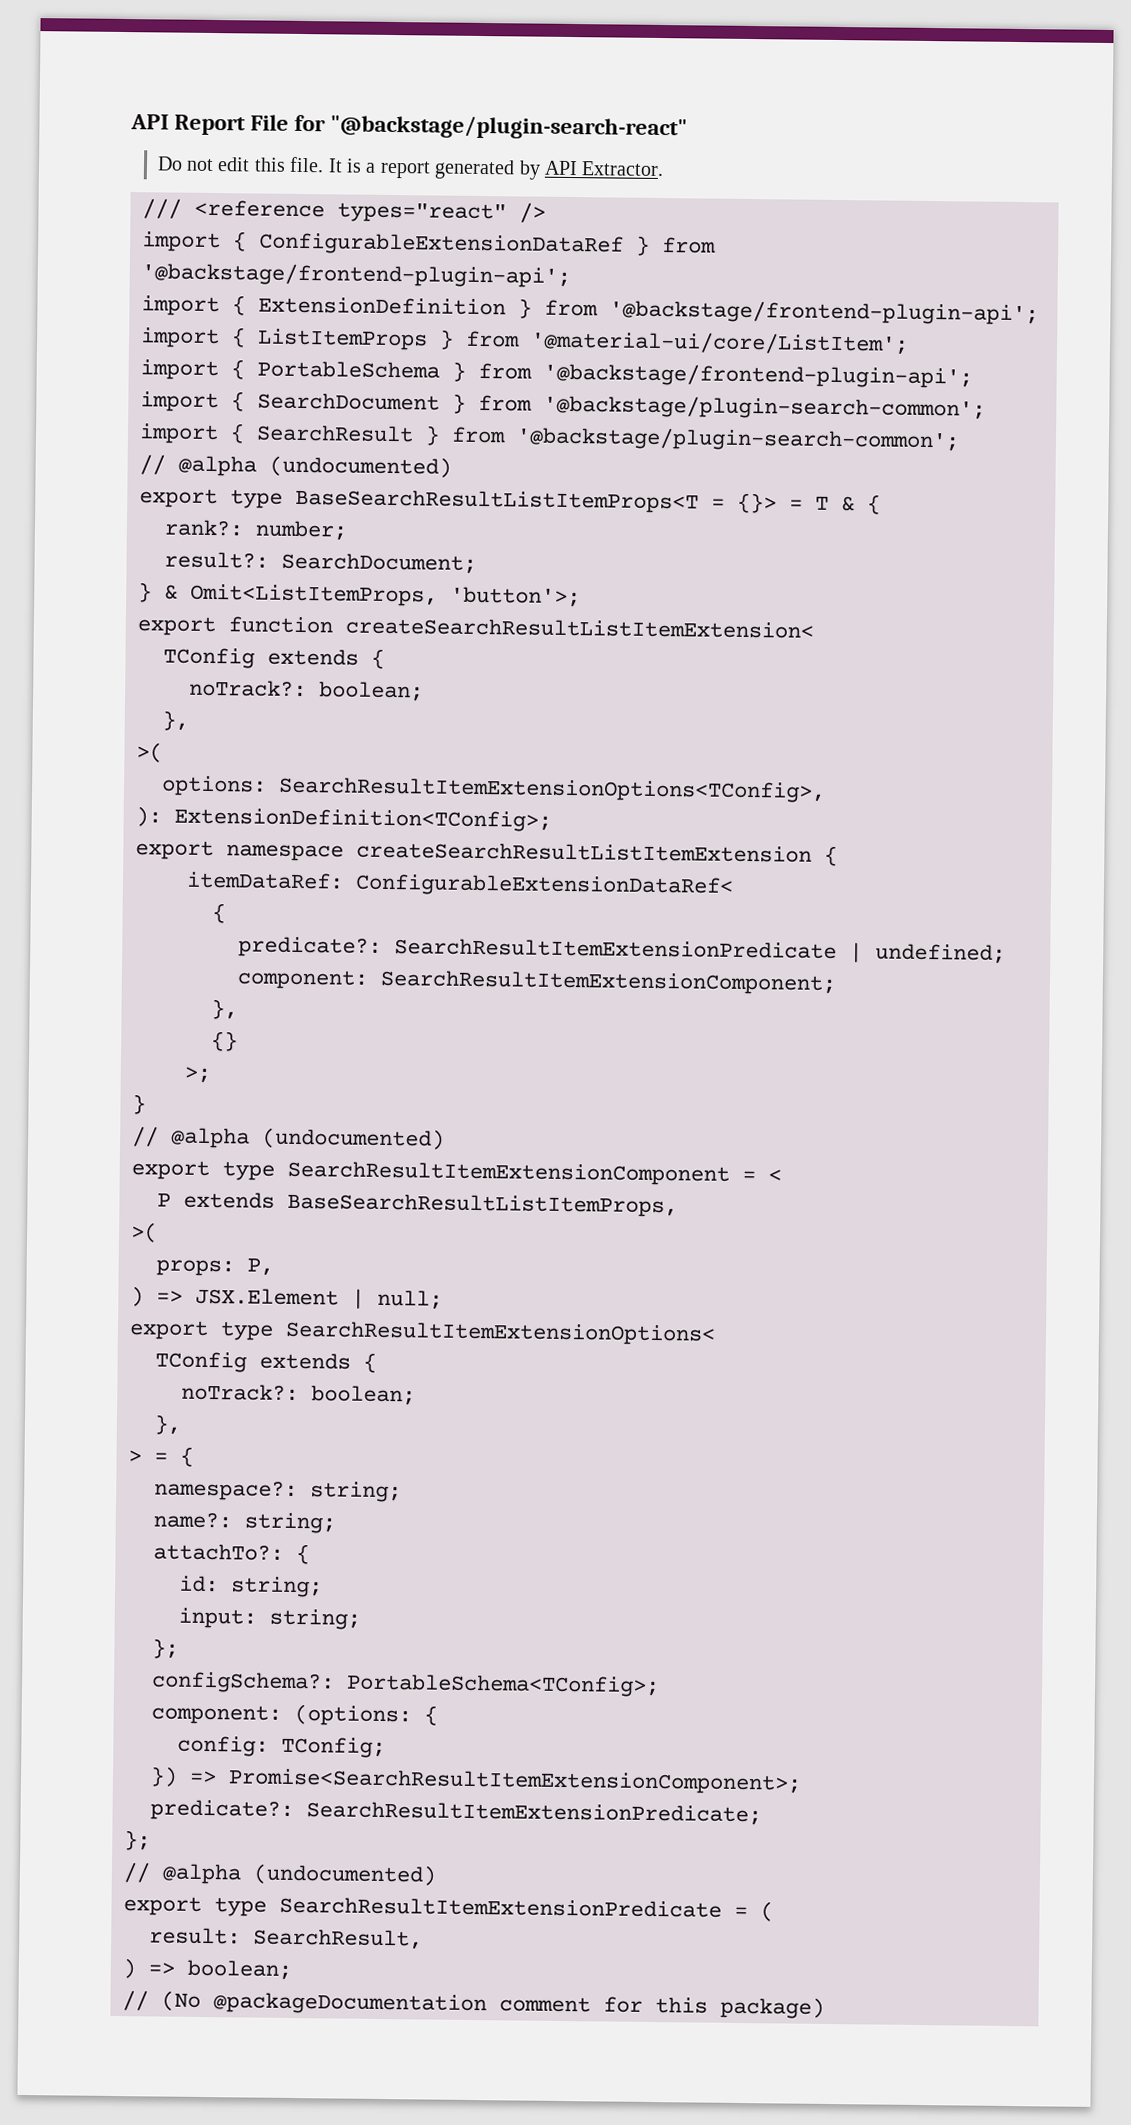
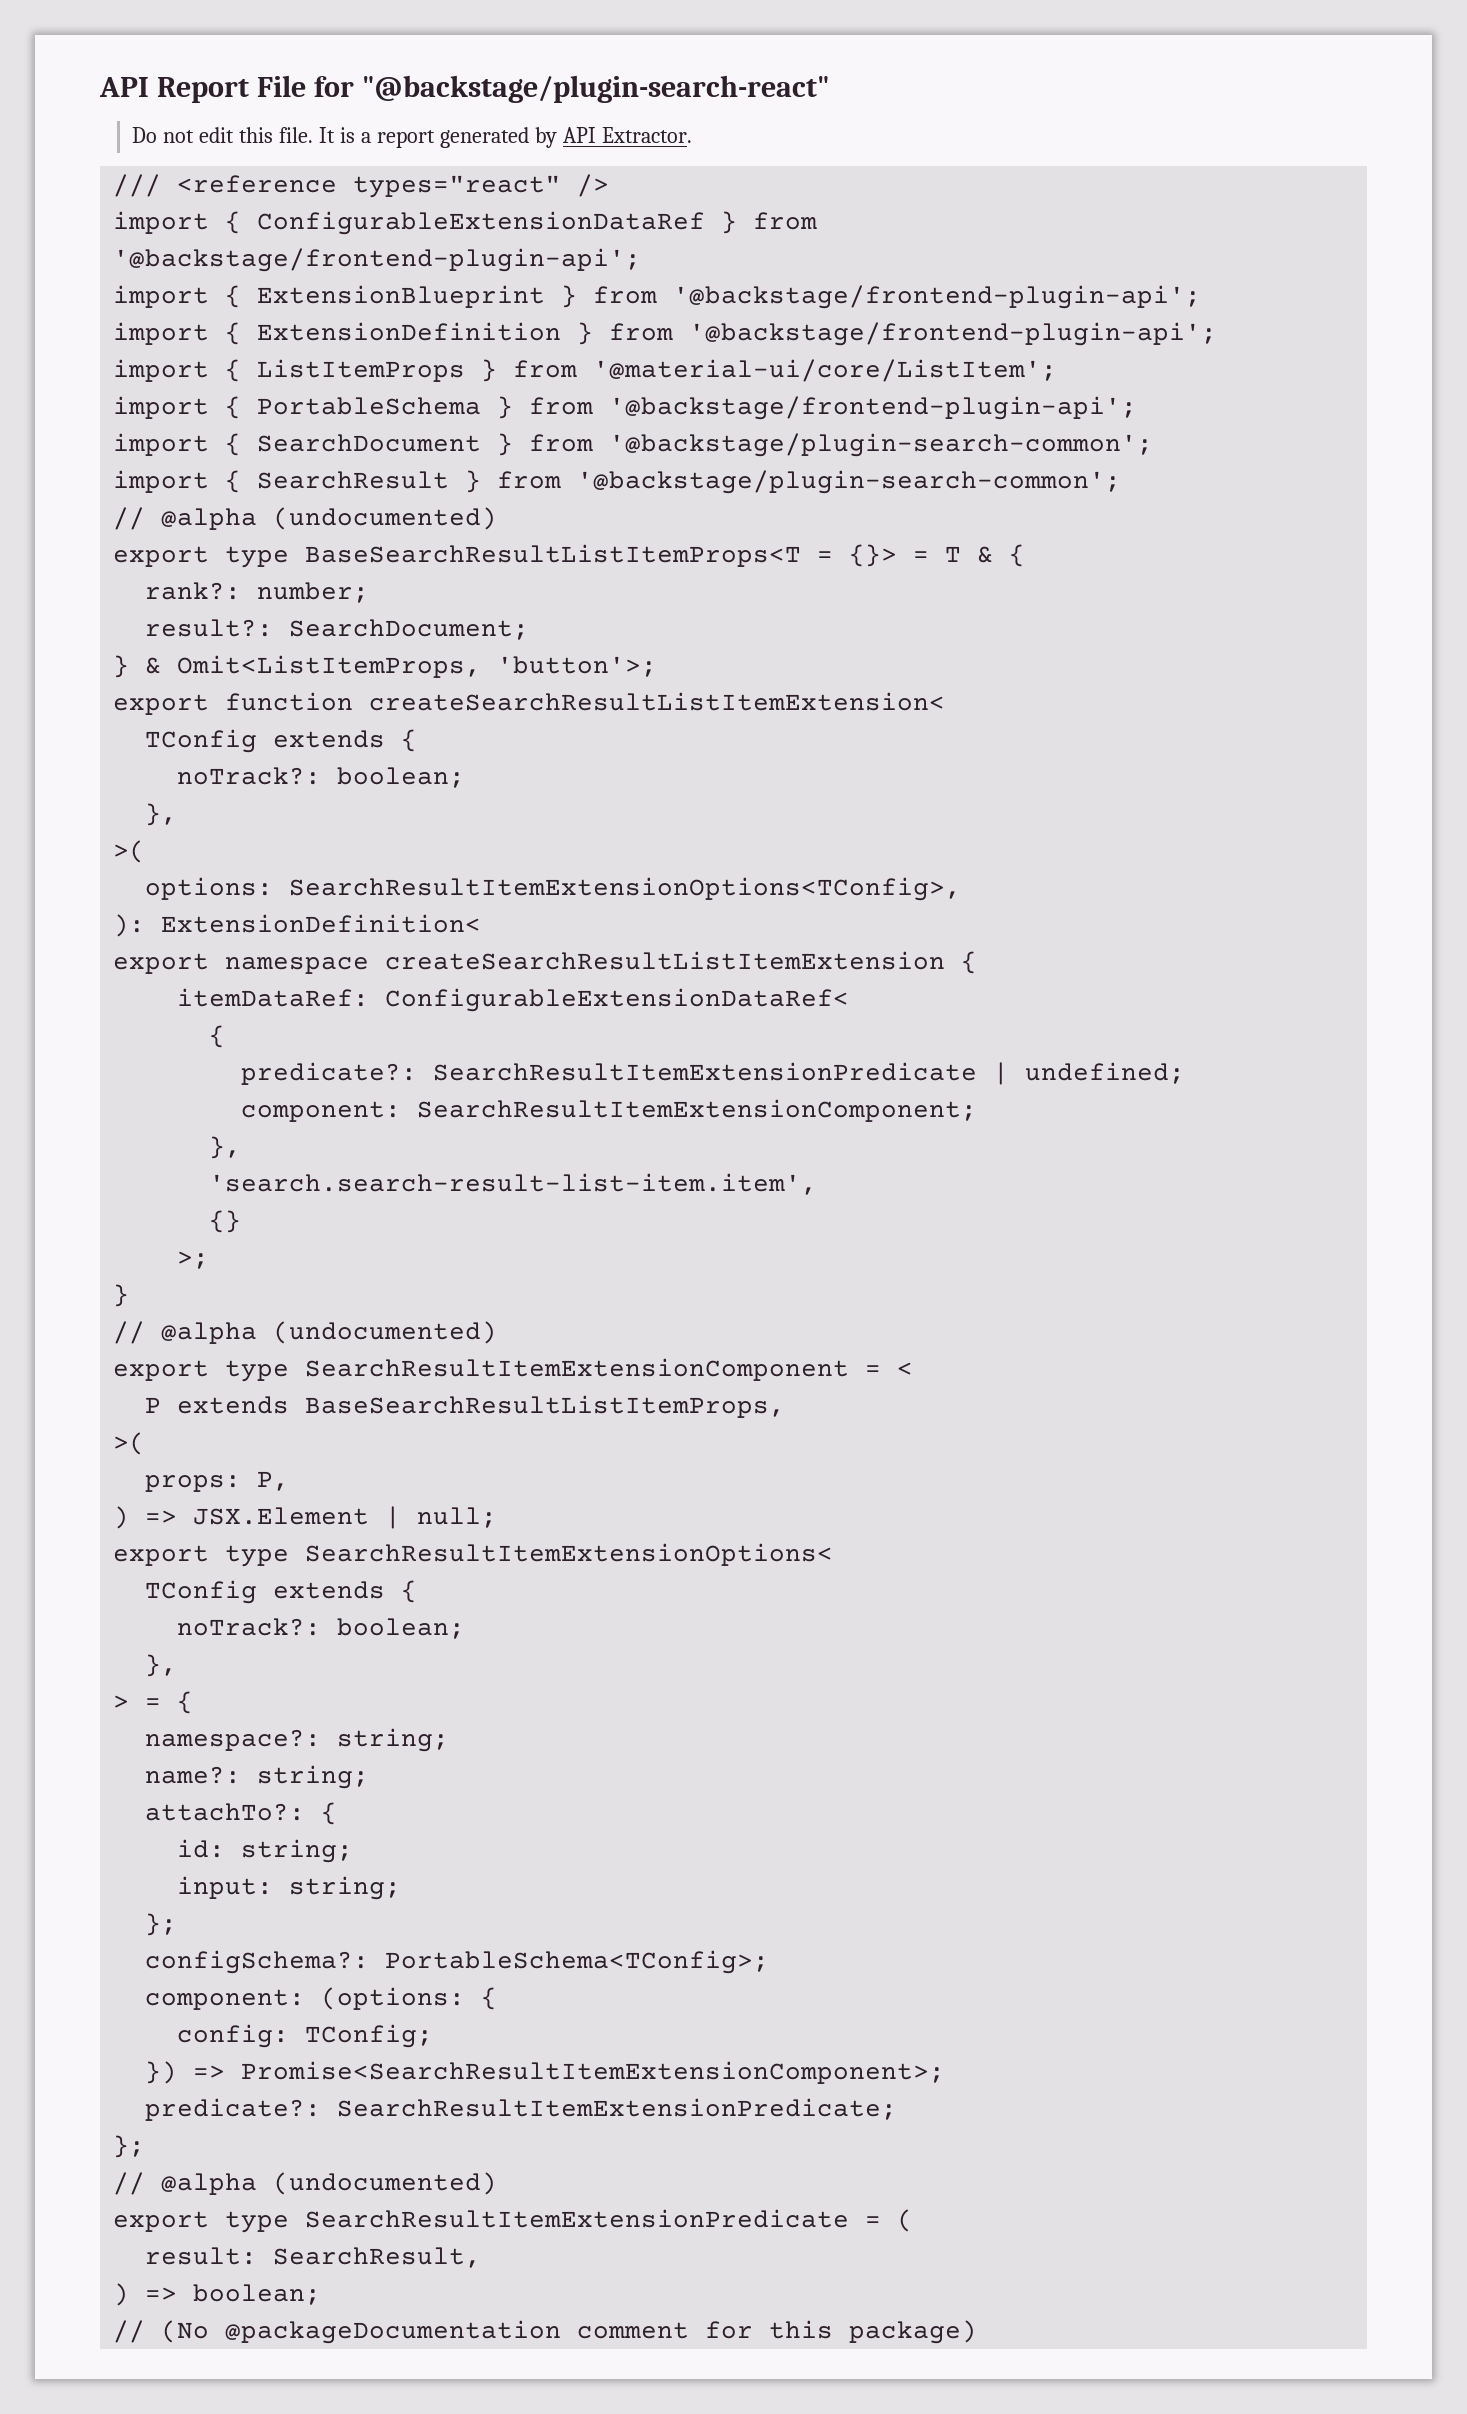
(571, 275) none -> [113,285,1202,309] // import { ExtensionBlueprint } from '@backstage/frontend-plugin-api';
[174,807,552,832] ExtensionDefinition<TConfig>; -> [161,914,482,933] ExtensionDefinition<
(238, 1009) none -> [209,1173,818,1195] // 'search.search-result-list-item.item',

